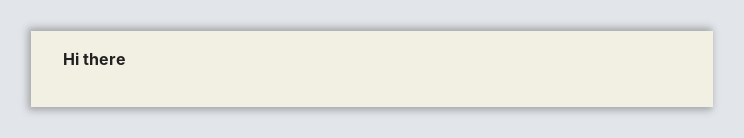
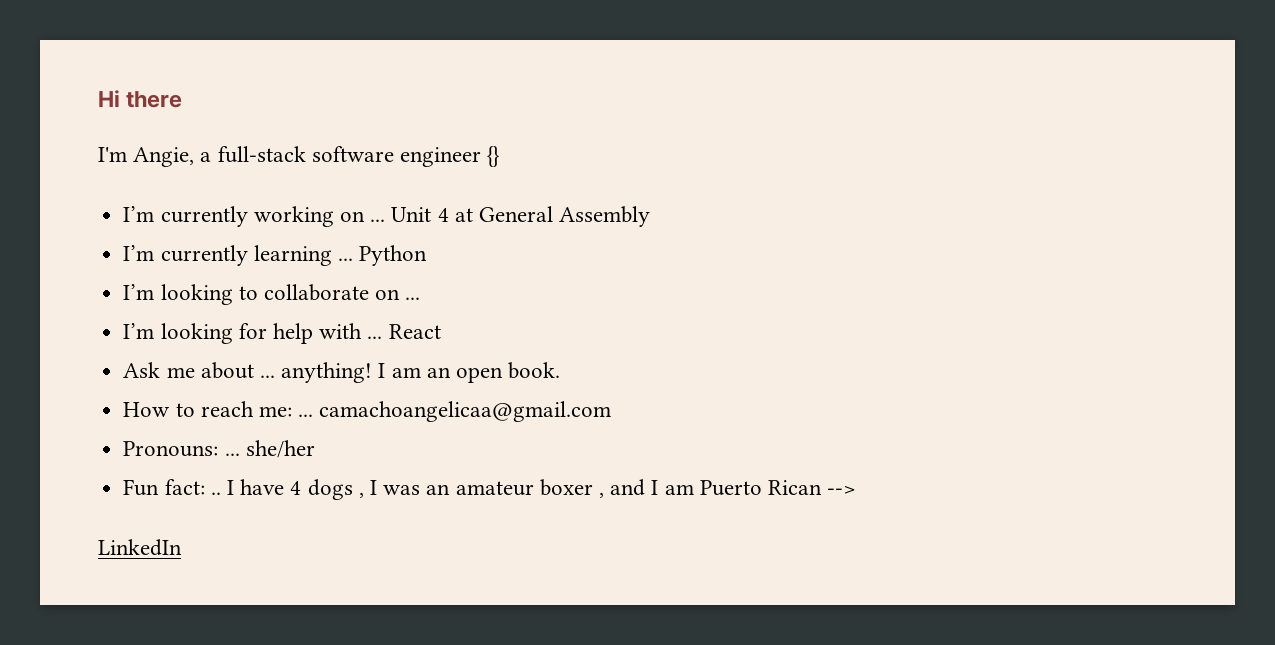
(127, 59) none -> [98,146,501,167] [123,206,651,227] [123,245,428,266] [123,284,421,305] [123,323,441,344] [123,362,561,383] [123,401,612,422] [123,440,315,458] [123,479,857,500] [98,539,182,556] // I'm Angie, a full-stack software engineer {} // I’m currently working on ... Unit 4 at General Assembly // I’m currently learning ... Python // I’m looking to collaborate on ... // I’m looking for help with ... React // Ask me about ... anything! I am an open book. // How to reach me: ... camachoangelicaa@gmail.com // Pronouns: ... she/her // Fun fact: .. I have 4 dogs , I was an amateur boxer , and I am Puerto Rican --> // LinkedIn

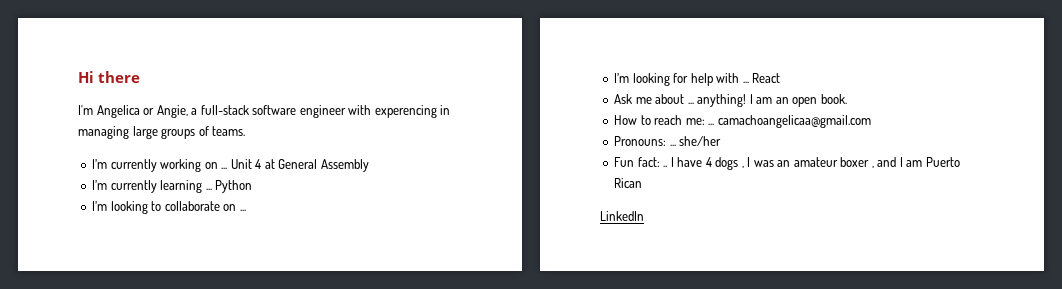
(127, 154) none -> [96,105,155,118] Angelica or
[487,146,501,167] {} -> [348,105,451,118] [78,126,246,139] with experencing in managing large groups of teams.
[827,486,857,495] --> -> (643, 183) none

